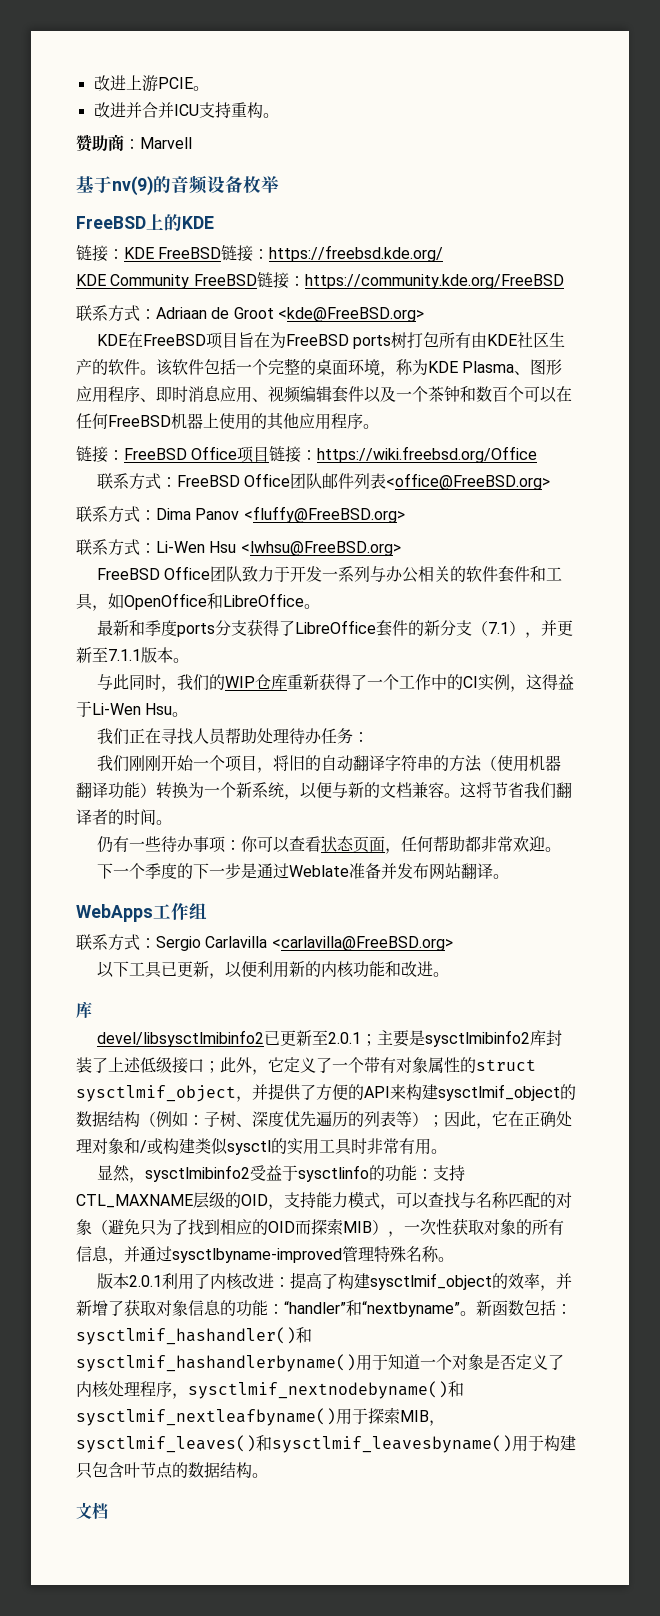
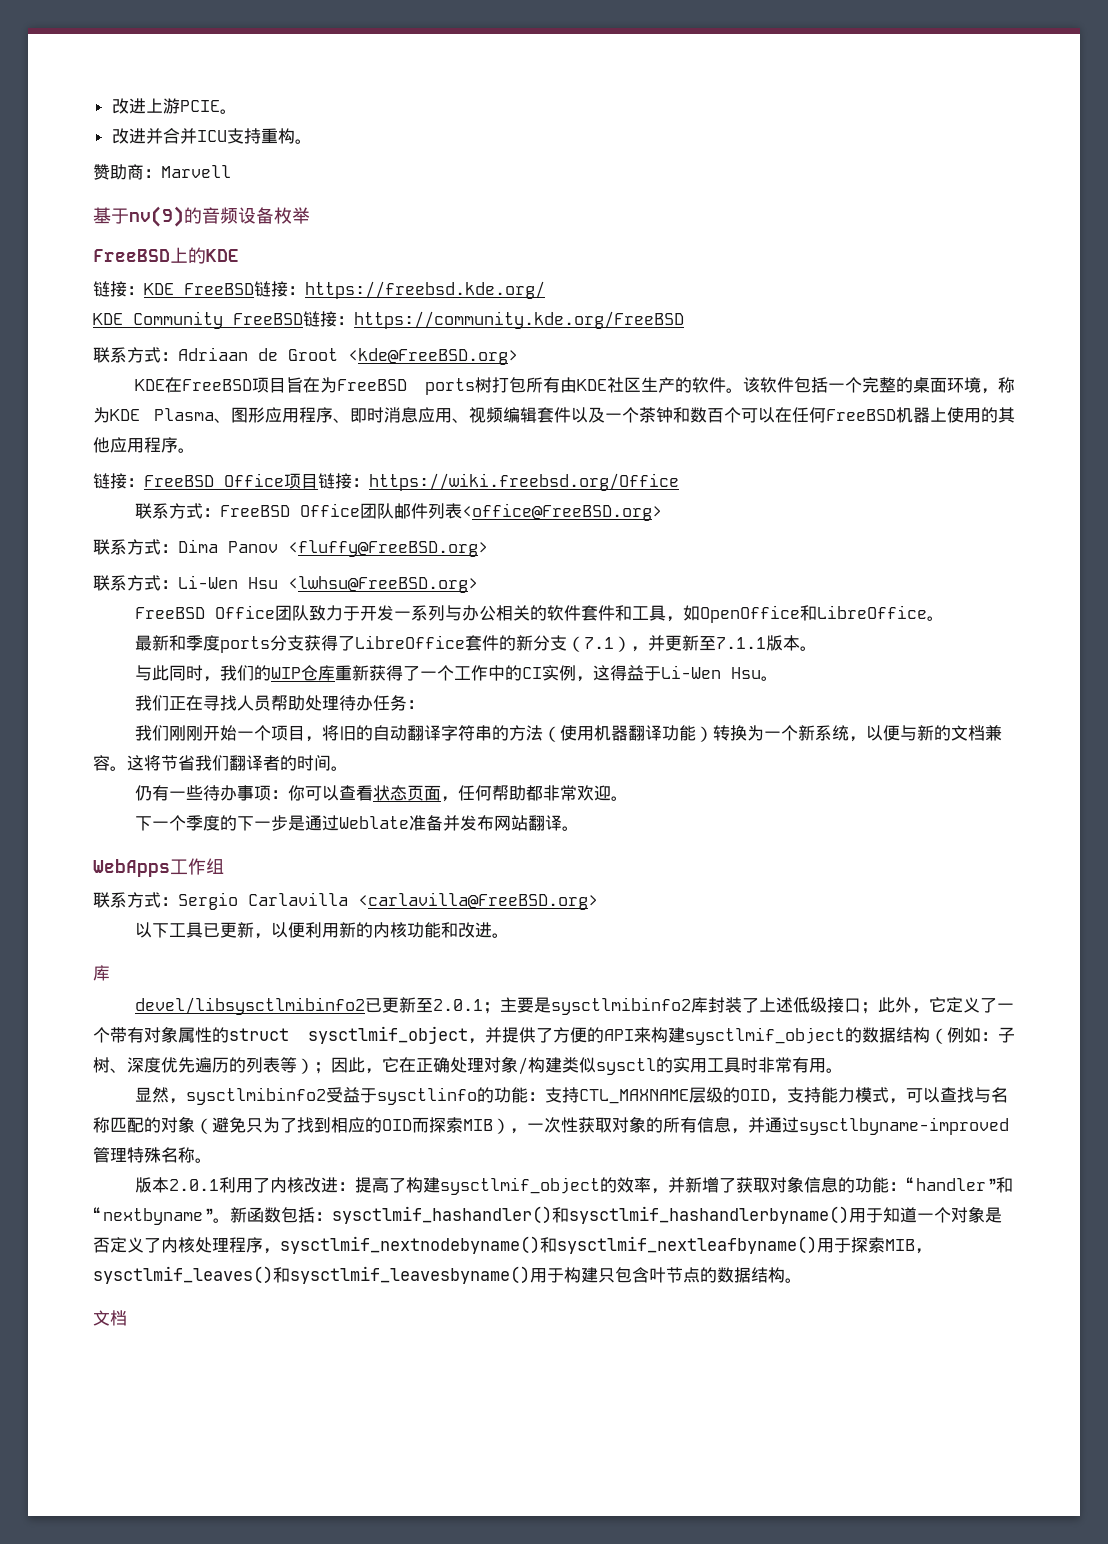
[124,1138,163,1155] 和/或 -> [518,1057,528,1075] /

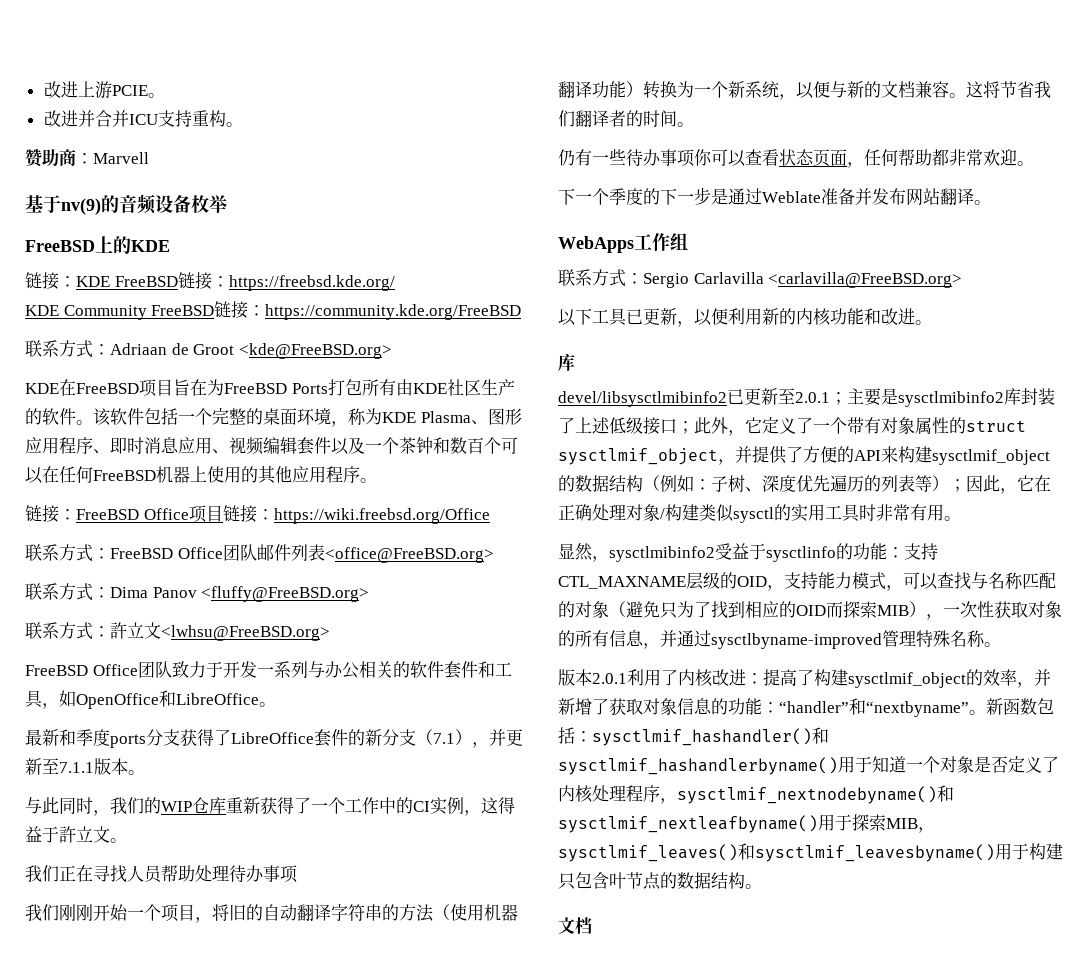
[425,377,493,395] ports树 -> [291,383,328,394] Ports
[178,575,278,589] Li-Wen Hsu -> [110,622,161,639] 許立文
[661,665,762,679] Li-Wen Hsu -> [59,826,110,843] 許立文
[373,695,425,711] 任务： -> [263,865,298,883] 事项
[271,790,289,799] ： -> (695, 158) none

